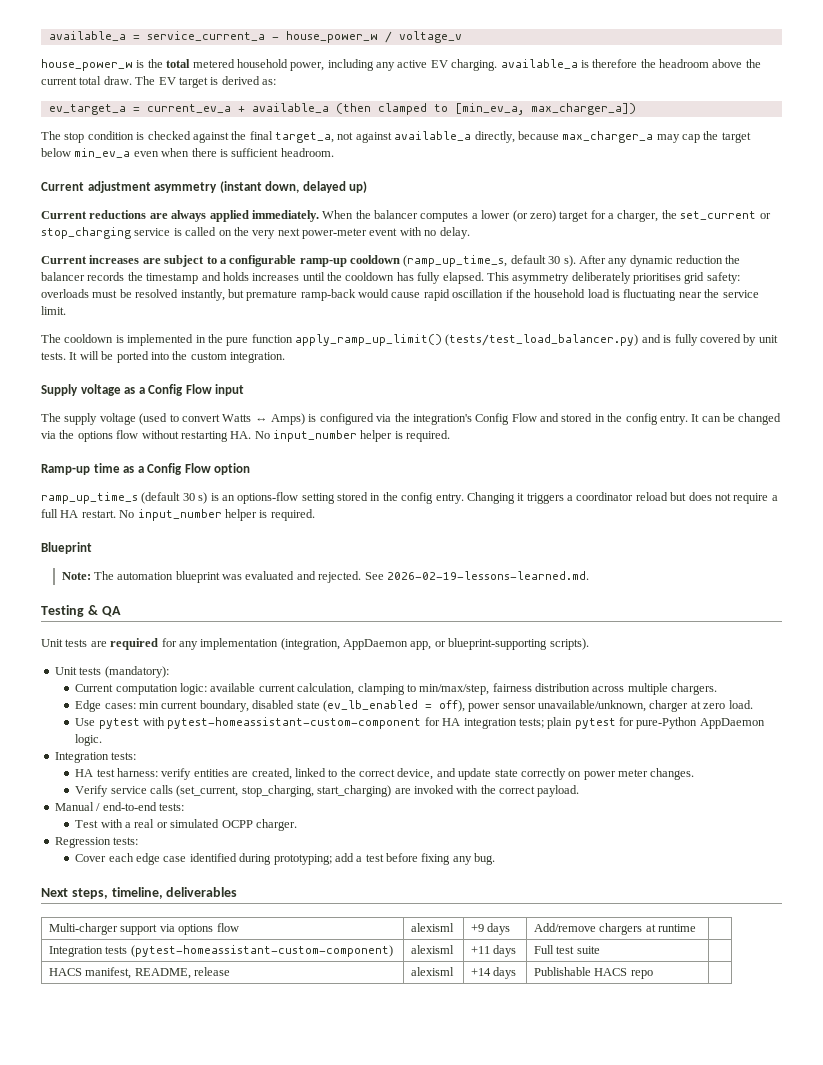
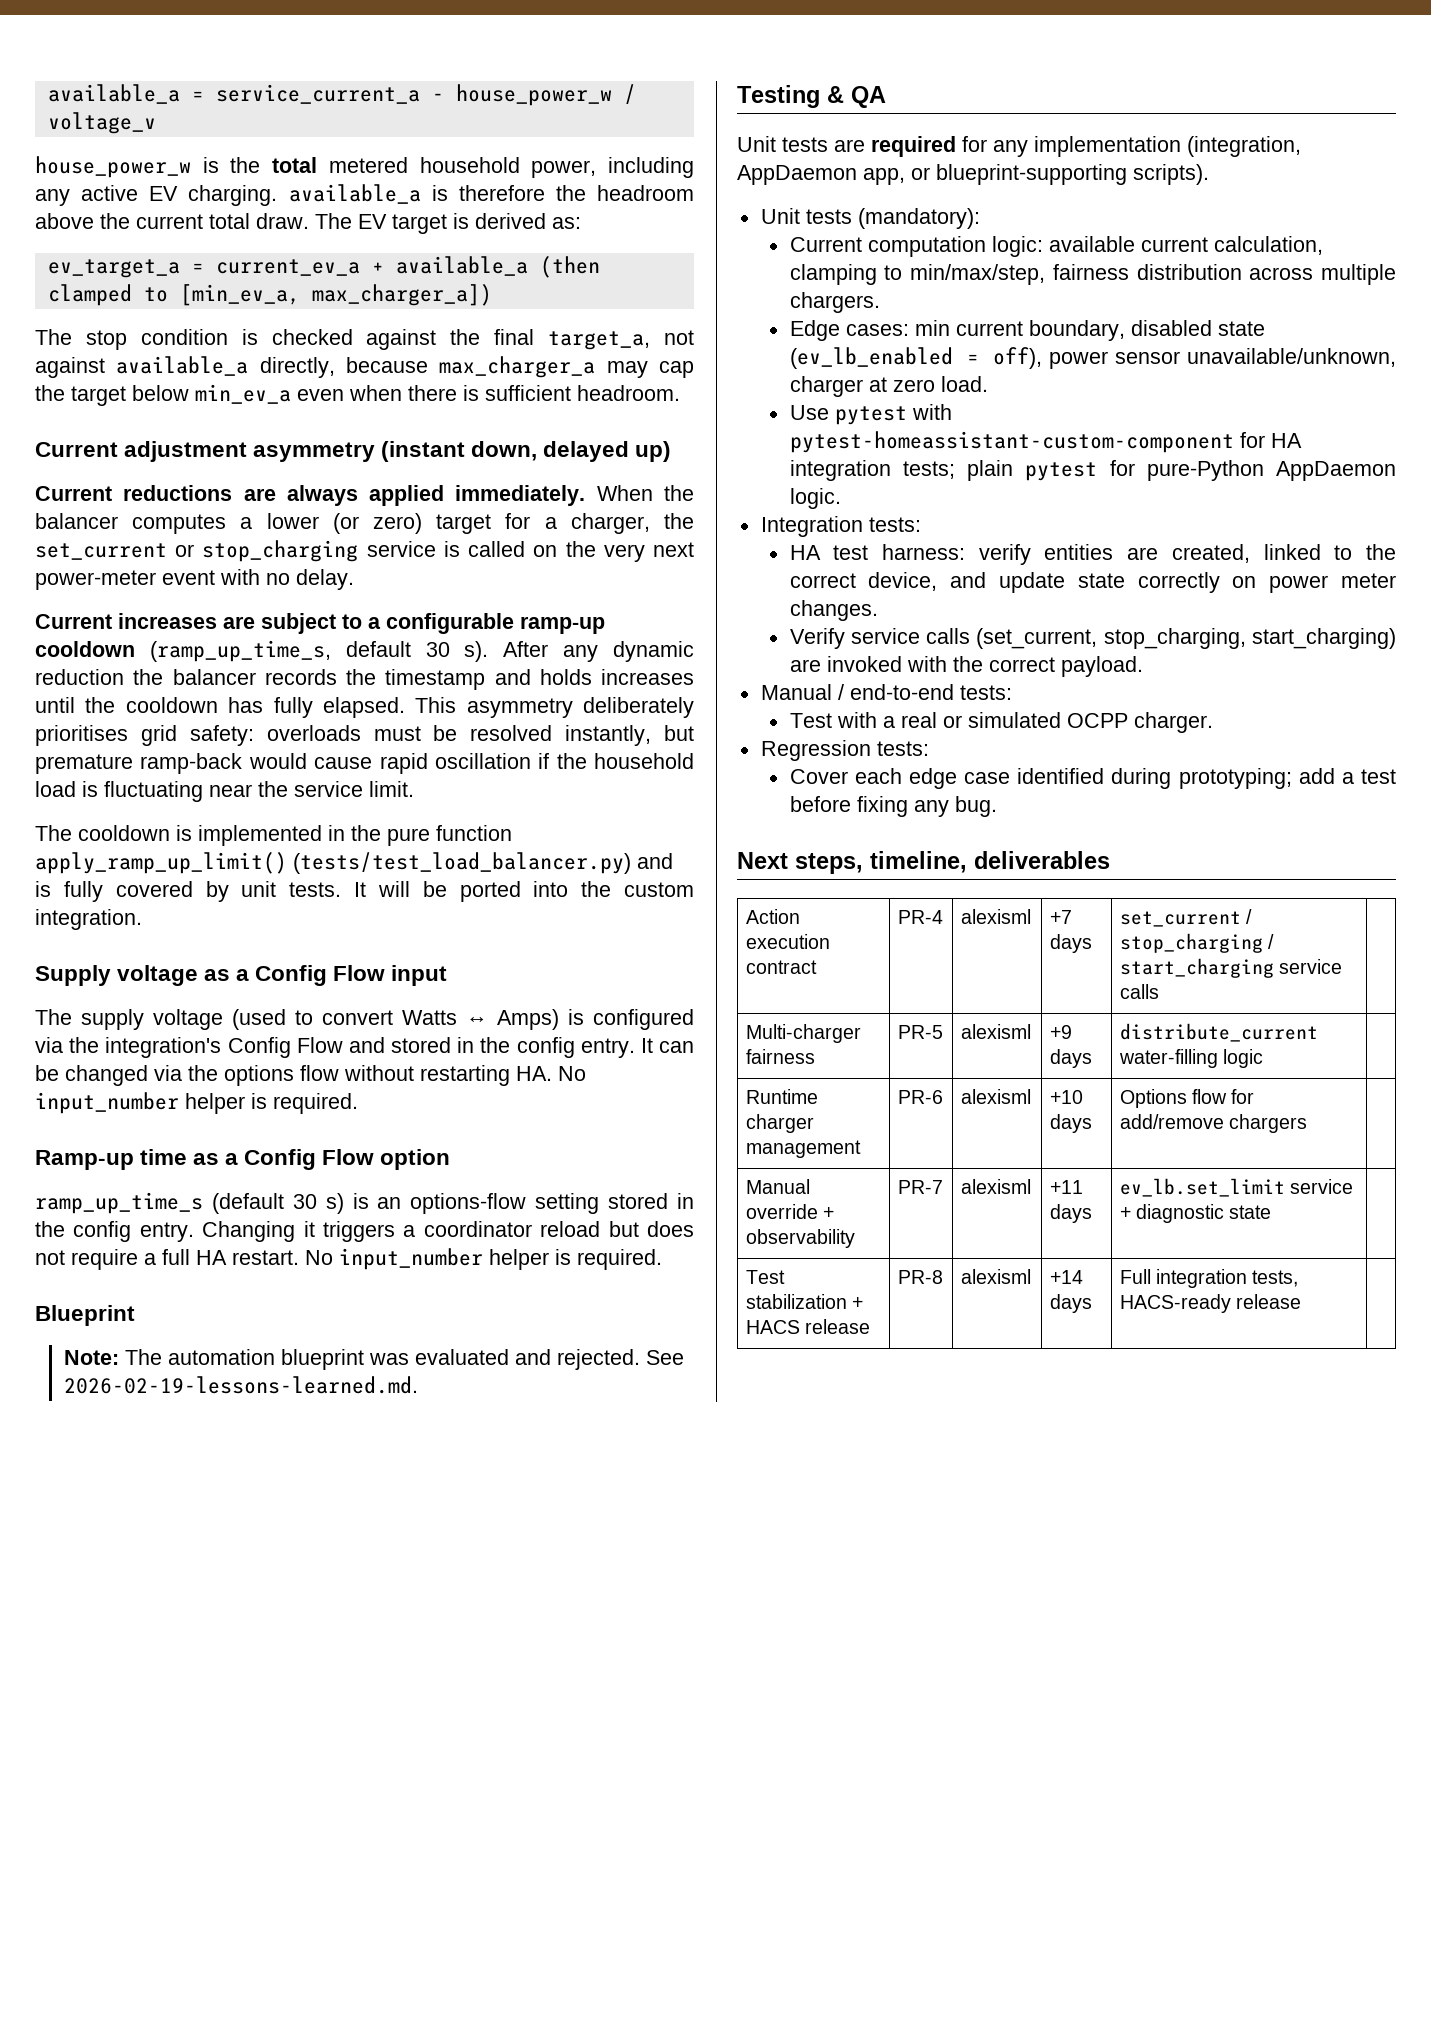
[49,923,239,935] [411,923,455,932] [471,923,511,935] [534,923,697,935] [49,945,393,957] [411,945,455,954] [471,945,517,957] [534,945,600,954] [49,967,231,979] Multi-charger support via options flow | alexisml | +9 days | Add/remove chargers at runtime | // Integration tests (pytest-homeassistant-custom-component) | alexisml | +11 days | Full test suite | // HACS manifest, README, release -> [745,909,800,924] [745,934,830,949] [745,960,817,974] [897,910,943,924] [960,909,1031,924] [1049,910,1072,924] [1049,934,1092,953] [1119,909,1253,927] [1119,933,1275,953] [1119,958,1343,978] [1119,984,1159,999] [745,1024,861,1043] [745,1049,815,1064] [897,1025,943,1039] [960,1024,1031,1039] [1049,1025,1072,1039] [1049,1049,1092,1068] [1119,1023,1318,1042] [1118,1049,1264,1068] [745,1089,818,1104] [745,1114,814,1133] [745,1140,861,1158] [897,1090,943,1104] [960,1089,1031,1104] [1049,1090,1083,1104] [1049,1114,1092,1133] [1119,1089,1255,1108] [1119,1114,1308,1133] [745,1179,810,1194] [745,1204,835,1219] [745,1229,855,1248] [897,1180,943,1194] [960,1179,1031,1194] [1049,1180,1083,1194] [1049,1204,1092,1223] [1119,1178,1354,1197] [1119,1204,1272,1223] [745,1270,785,1284] [745,1294,864,1309] [745,1319,871,1334] [897,1270,943,1284] Action execution contract | PR-4 | alexisml | +7 days | set_current / stop_charging / start_charging service calls | // Multi-charger fairness | PR-5 | alexisml | +9 days | distribute_current water-filling logic | // Runtime charger management | PR-6 | alexisml | +10 days | Options flow for add/remove chargers | // Manual override + observability | PR-7 | alexisml | +11 days | ev_lb.set_limit service + diagnostic state | // Test stabilization + HACS release | PR-8
[534,967,653,979] Publishable HACS repo -> [1119,1269,1299,1288] [1119,1294,1302,1313] Full integration tests, HACS-ready release

